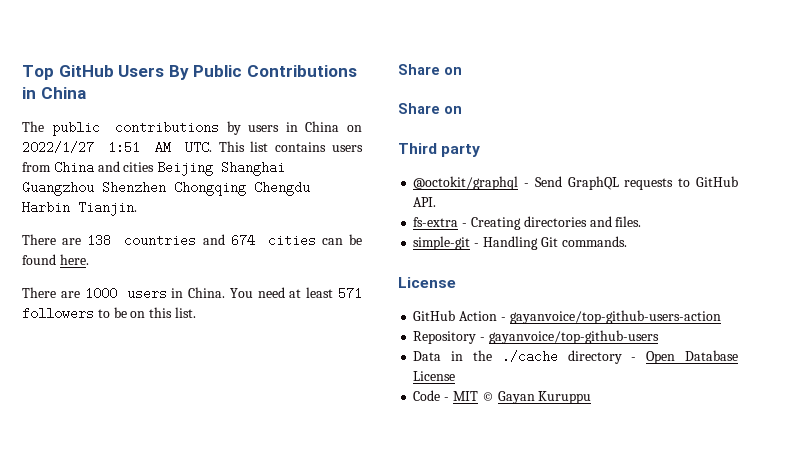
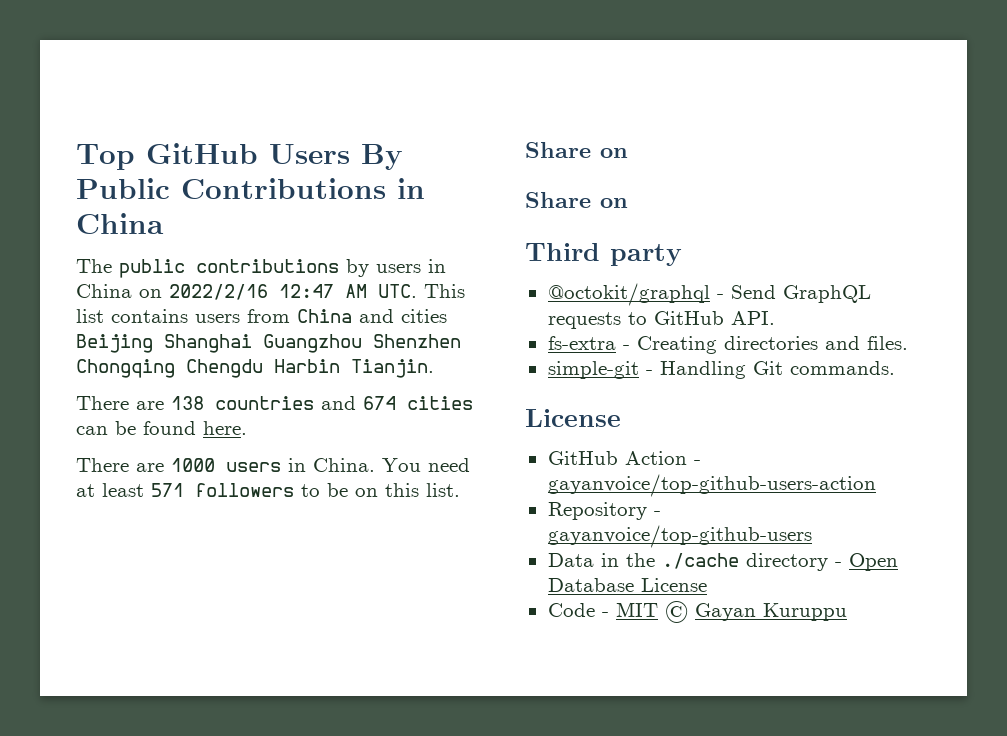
[22,141,141,154] 2022/1/27 1:51 -> [169,284,334,300] 2022/2/16 12:47

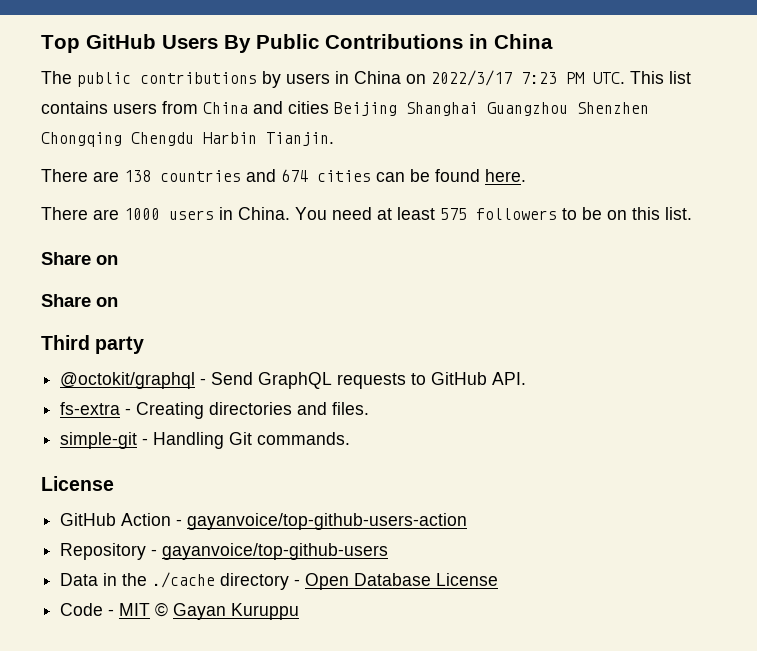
[169,284,367,300] 2022/2/16 12:47 AM -> [431,70,584,86] 2022/3/17 7:23 PM
[151,483,184,497] 571 -> [440,208,467,220] 575

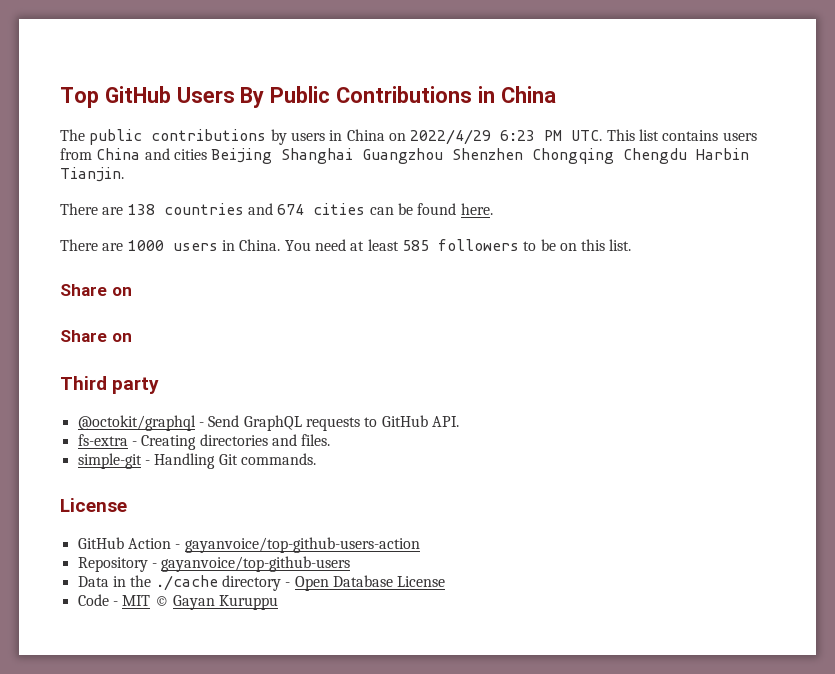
[431,70,557,86] 2022/3/17 7:23 -> [410,129,536,145] 2022/4/29 6:23
[440,208,467,220] 575 -> [401,240,429,251] 585

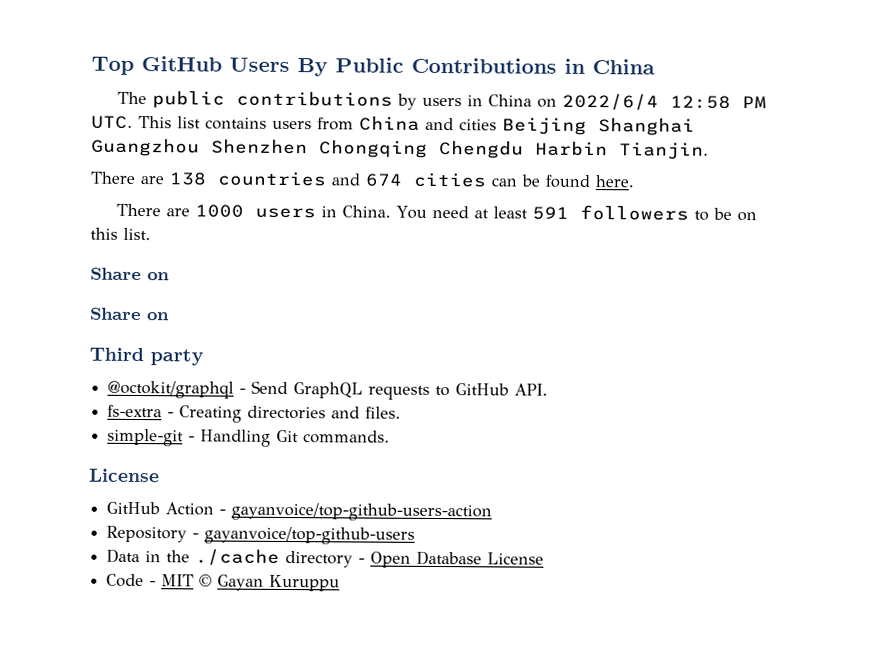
[410,129,536,145] 2022/4/29 6:23 -> [562,92,732,111] 2022/6/4 12:58
[401,240,429,251] 585 -> [532,206,570,220] 591

